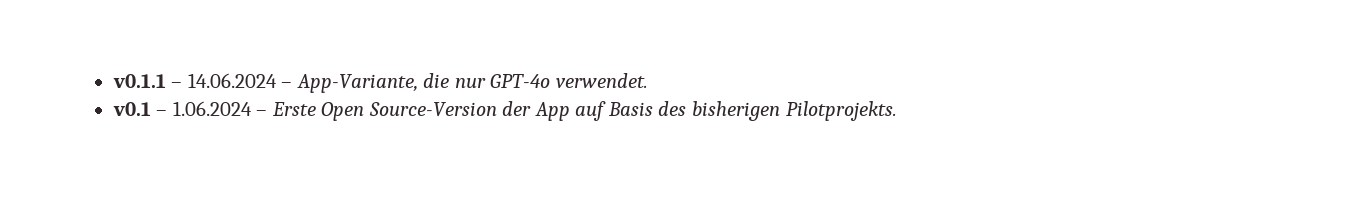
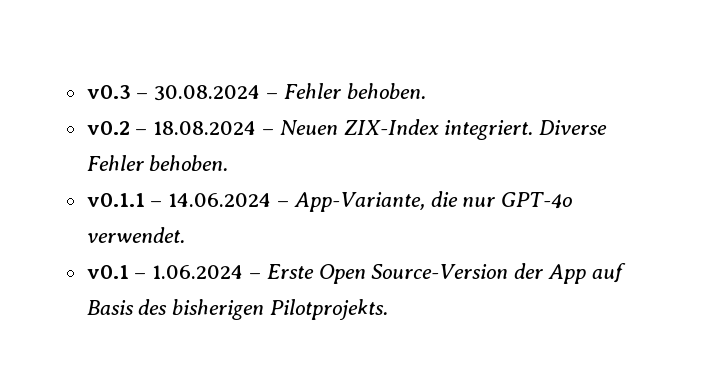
(112, 81) none -> [86,83,426,101] [86,119,608,140] [86,155,229,171] v0.3 – 30.08.2024 – Fehler behoben. // v0.2 – 18.08.2024 – Neuen ZIX-Index integriert. Diverse Fehler behoben. //

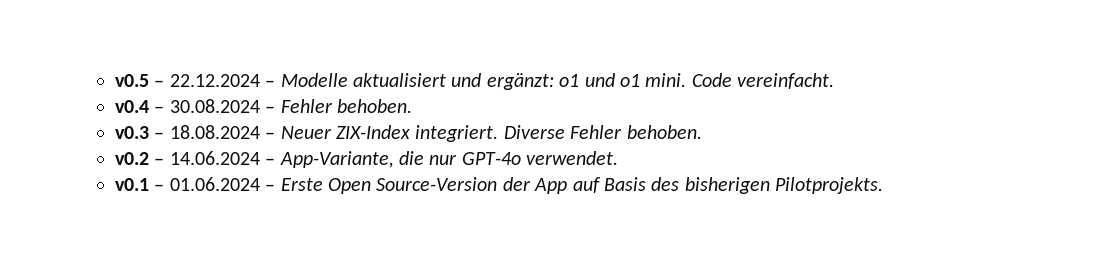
[86,85,131,99] v0.3 -> [115,73,835,90] [115,100,149,113] v0.5 – 22.12.2024 – Modelle aktualisiert und ergänzt: o1 und o1 mini. Code vereinfacht. // v0.4
[86,121,130,135] v0.2 -> [115,126,149,139] v0.3
[279,120,338,135] Neuen -> [280,126,332,139] Neuer
[86,193,145,207] v0.1.1 -> [115,152,149,165] v0.2
[152,265,244,279] 1.06.2024 -> [169,177,260,191] 01.06.2024

